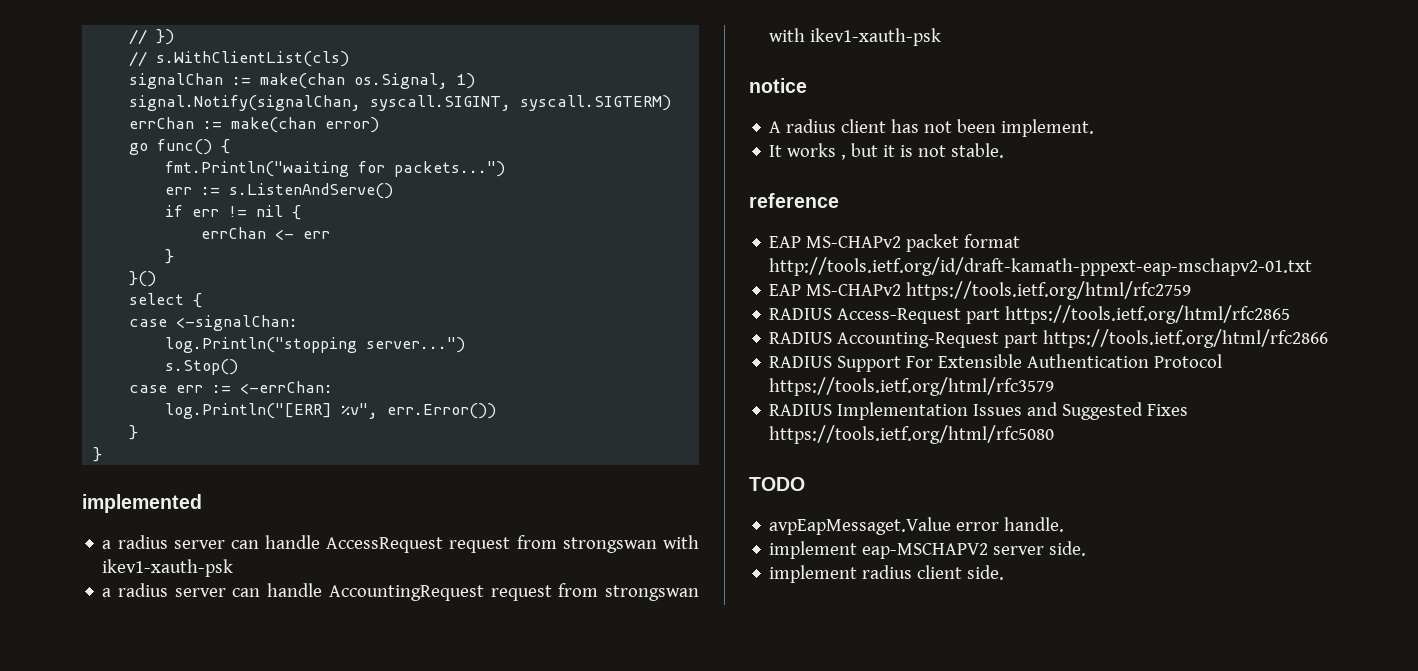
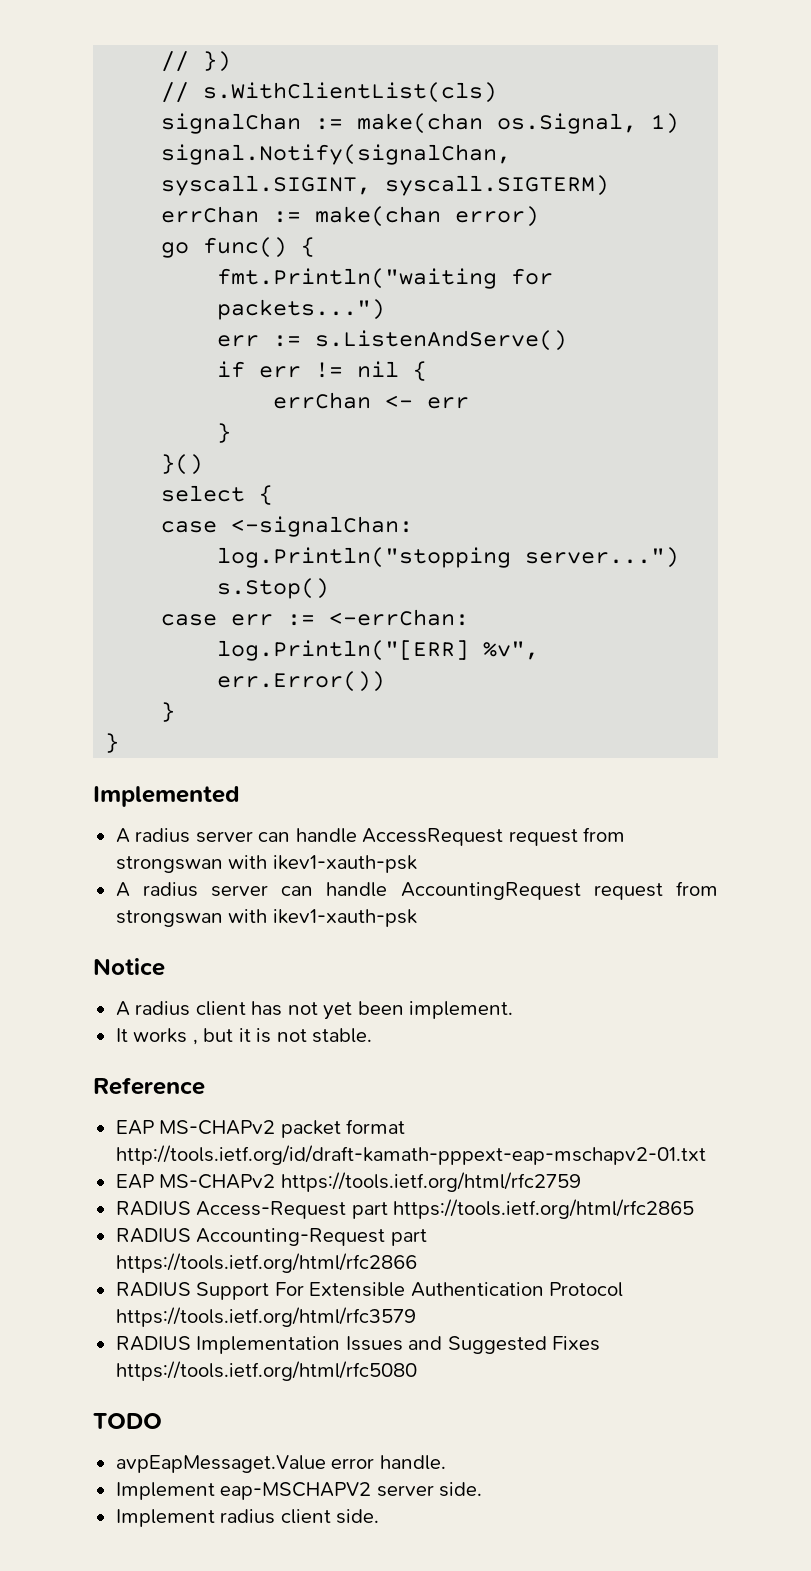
[82,494,202,513] [102,540,112,549] implemented // a -> [93,786,240,807] [115,828,130,843] Implemented // A
[102,588,112,597] a -> [115,882,130,897] A
[749,78,807,93] notice -> [93,958,165,976] Notice
(953, 127) none -> [323,1002,353,1020] yet
[749,193,839,208] reference -> [93,1077,205,1095] Reference
[769,541,858,559] implement -> [115,1482,215,1500] Implement
[769,565,858,583] implement -> [115,1509,215,1527] Implement

